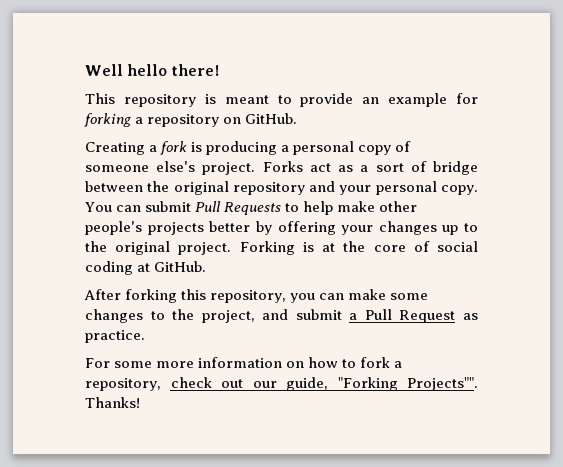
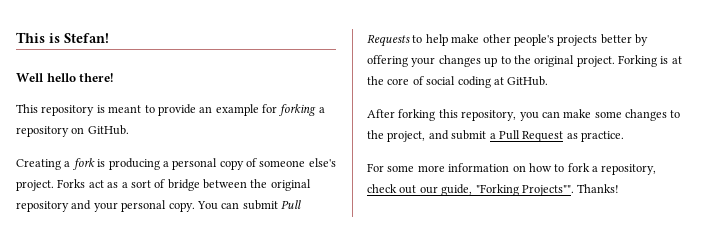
(85, 70) none -> [16,32,109,43] This is Stefan! //

